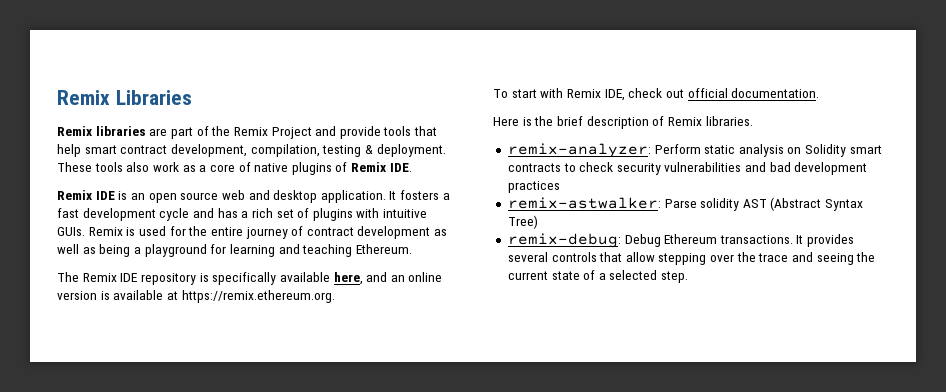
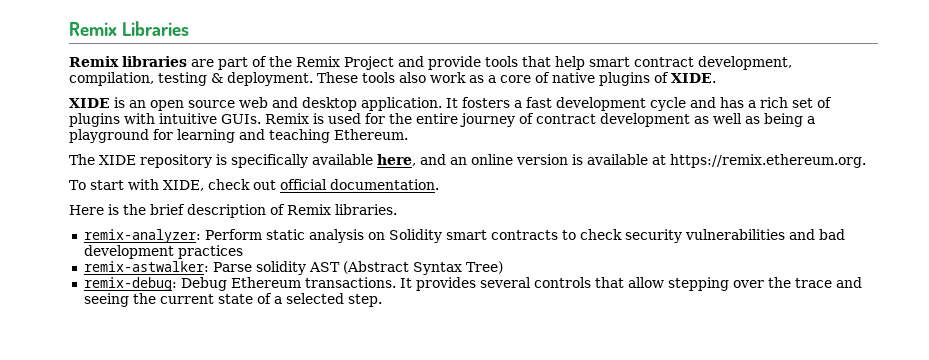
[351,162,412,172] [57,190,115,200] Remix IDE. // Remix IDE -> [671,73,716,83] [69,98,110,108] XIDE. // XIDE
[82,273,138,282] Remix IDE -> [99,155,136,165] XIDE
[566,89,625,101] Remix IDE, -> [162,180,204,191] XIDE,

